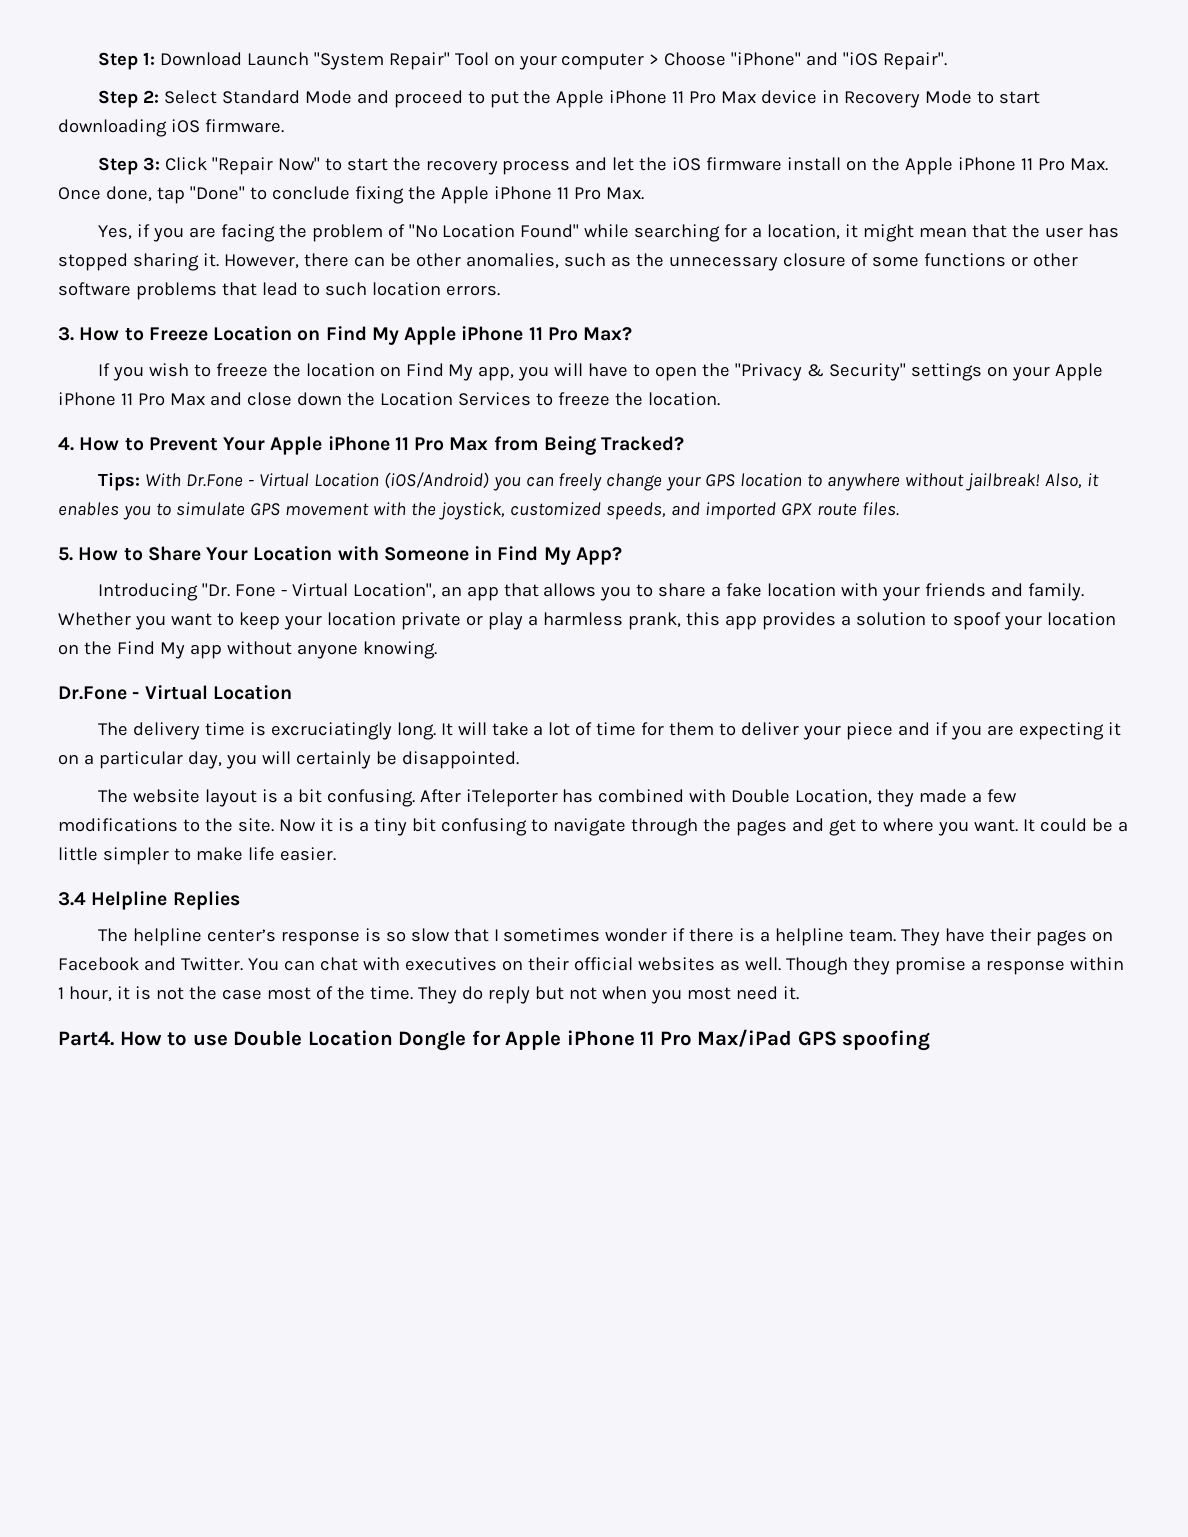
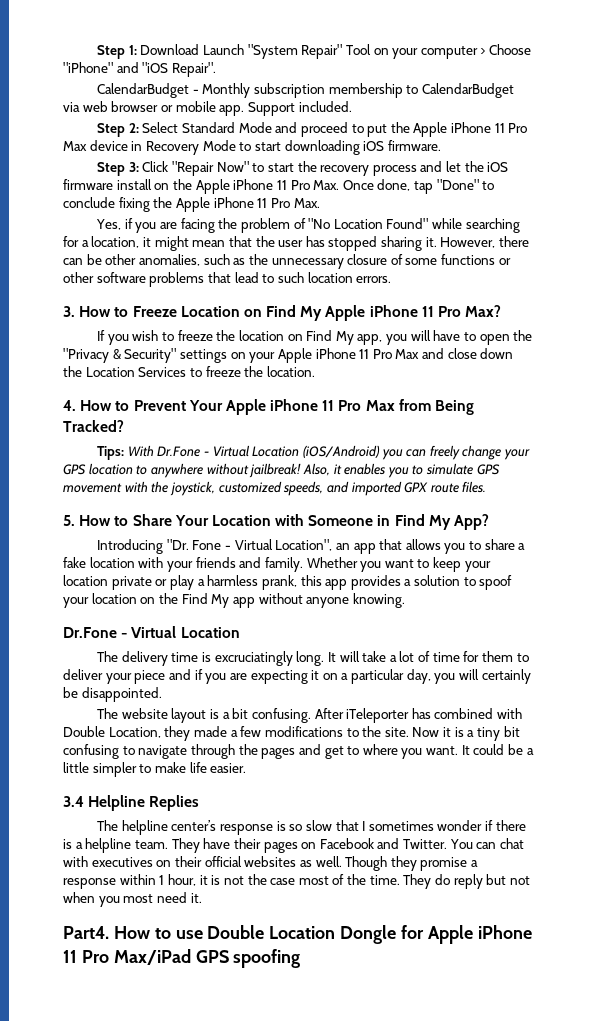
(948, 61) none -> [97,83,514,98] [63,101,352,116] // CalendarBudget - Monthly subscription membership to CalendarBudget via web browser or mobile app. Support included.

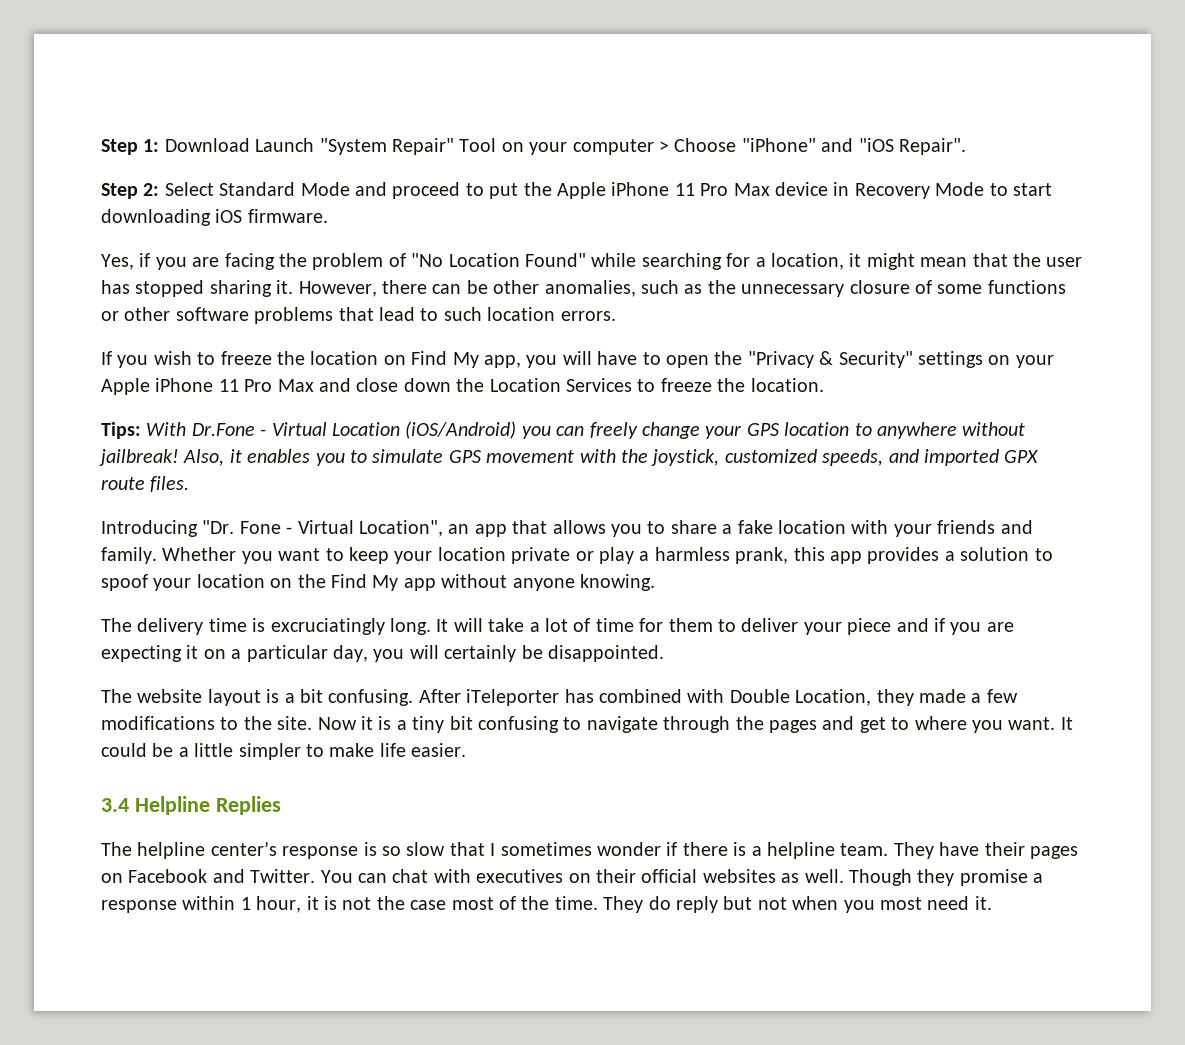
[97,83,514,98] [63,101,352,116] // CalendarBudget - Monthly subscription membership to CalendarBudget via web browser or mobile app. Support included. -> (966, 146) none
[97,161,509,176] [63,179,495,194] [63,197,320,212] // Step 3: Click "Repair Now" to start the recovery process and let the iOS firmware install on the Apple iPhone 11 Pro Max. Once done, tap "Done" to conclude fixing the Apple iPhone 11 Pro Max. -> (328, 216) none
[63,305,502,321] // 3. How to Freeze Location on Find My Apple iPhone 11 Pro Max? -> (616, 316) none
[63,399,475,415] [63,420,124,432] // 4. How to Prevent Your Apple iPhone 11 Pro Max from Being Tracked? -> (824, 385) none
[63,514,490,530] // 5. How to Share Your Location with Someone in Find My App? -> (190, 484) none
[63,626,240,638] // Dr.Fone - Virtual Location -> (655, 582) none
[63,925,532,944] [63,949,301,968] // Part4. How to use Double Location Dongle for Apple iPhone 11 Pro Max/iPad GPS spoofing -> (992, 903) none

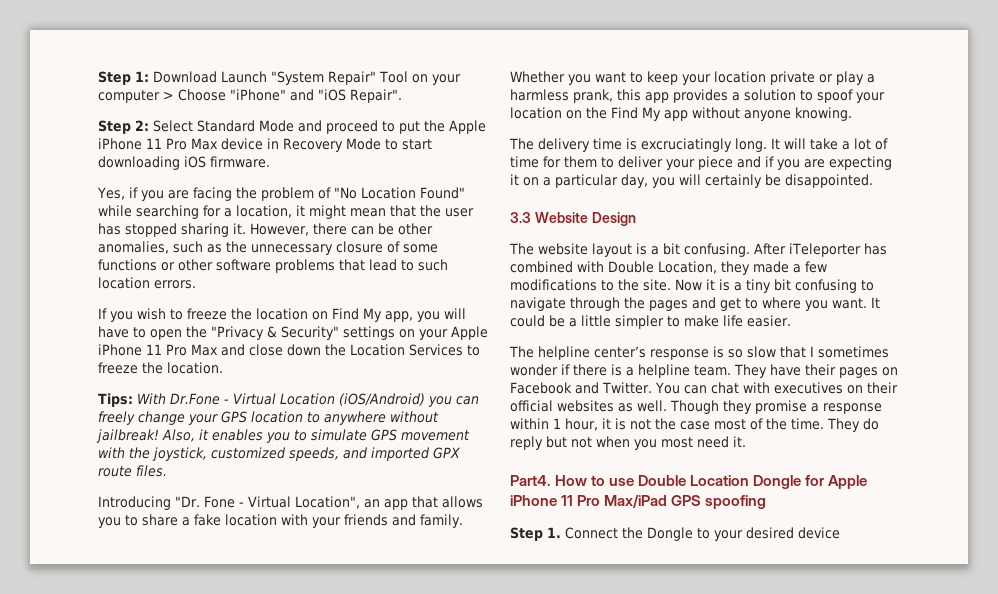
(664, 653) none -> [510,212,636,226] // 3.3 Website Design
[101,796,281,815] // 3.4 Helpline Replies -> (791, 321) none
(992, 903) none -> [510,475,868,489] [510,494,767,509] [510,527,840,541] // Part4. How to use Double Location Dongle for Apple iPhone 11 Pro Max/iPad GPS spoofing // Step 1. Connect the Dongle to your desired device

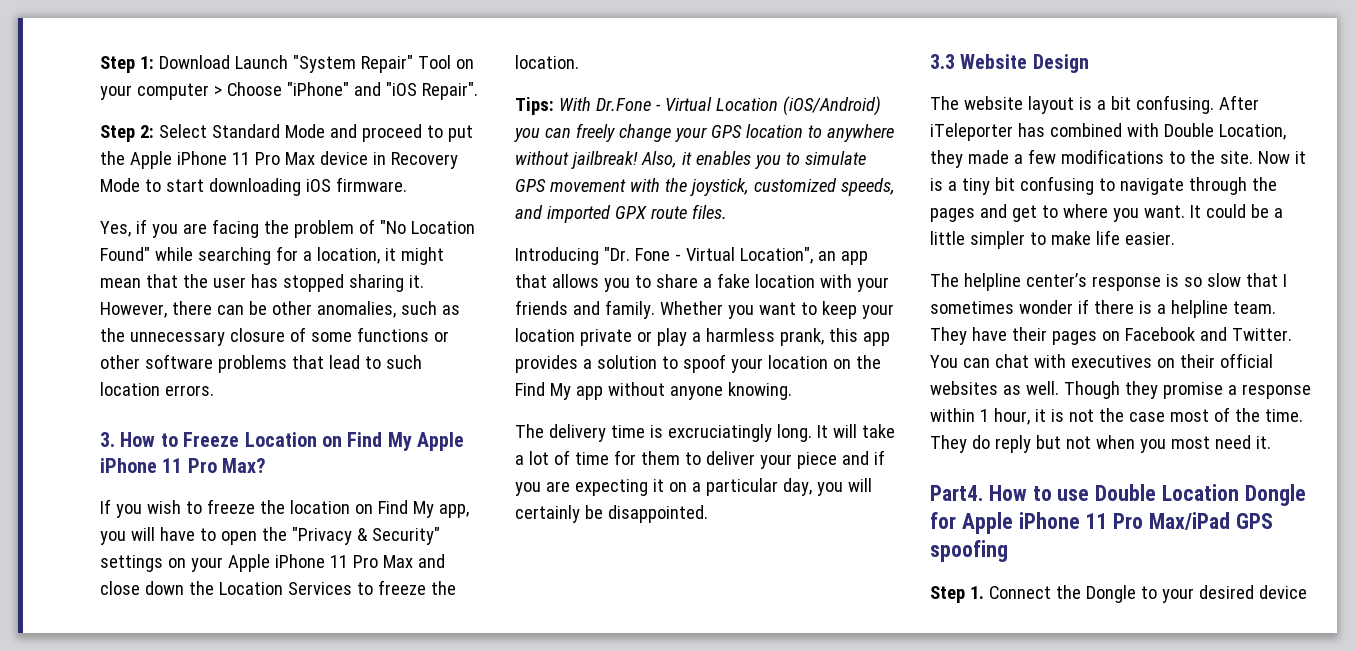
(196, 284) none -> [100,432,465,451] [100,458,267,473] // 3. How to Freeze Location on Find My Apple iPhone 11 Pro Max?

